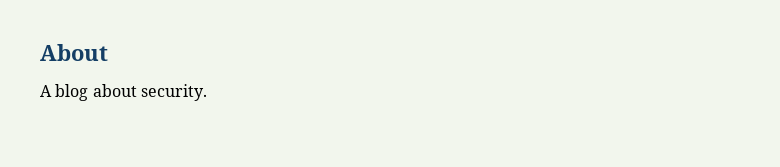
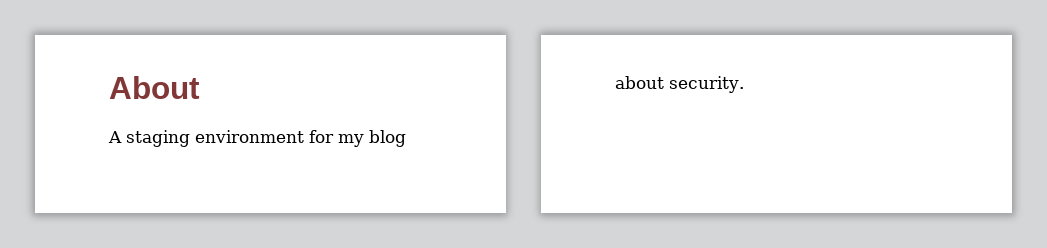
(52, 91) none -> [126,130,364,147] staging environment for my

